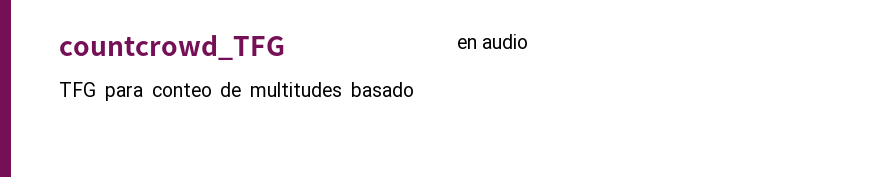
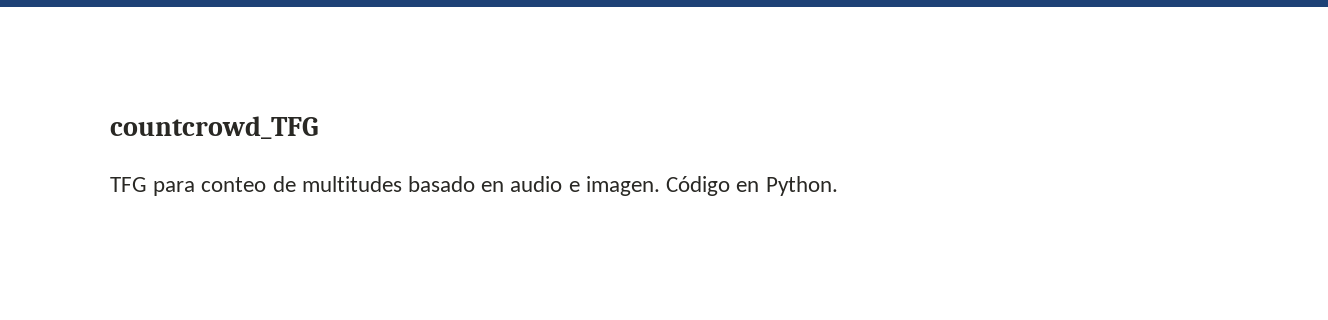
(529, 41) none -> [568,176,838,196] e imagen. Código en Python.

